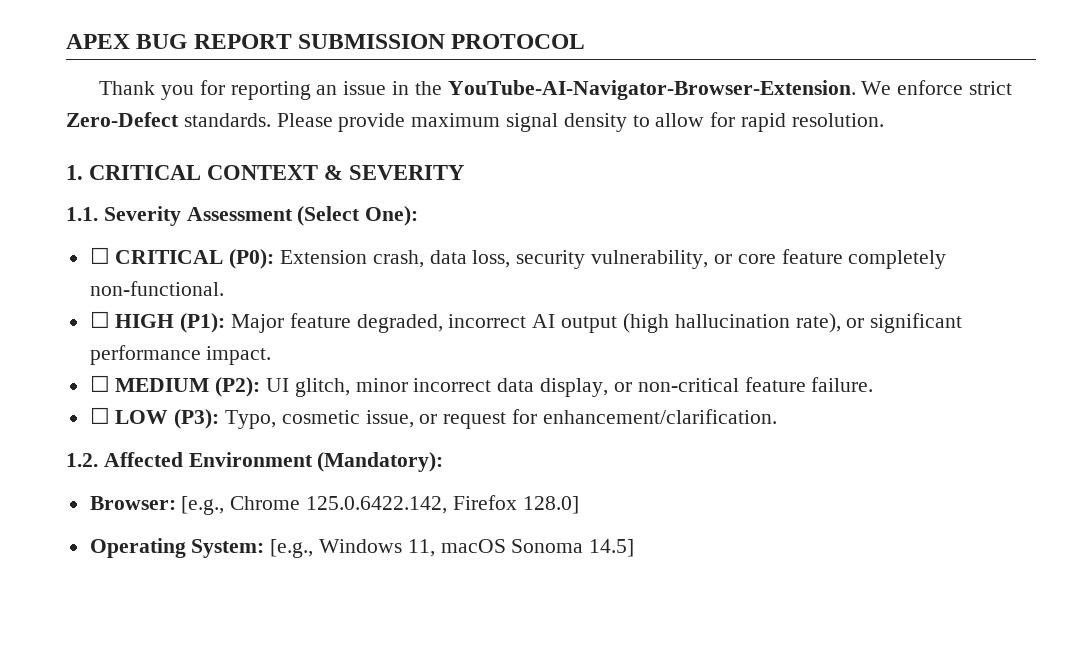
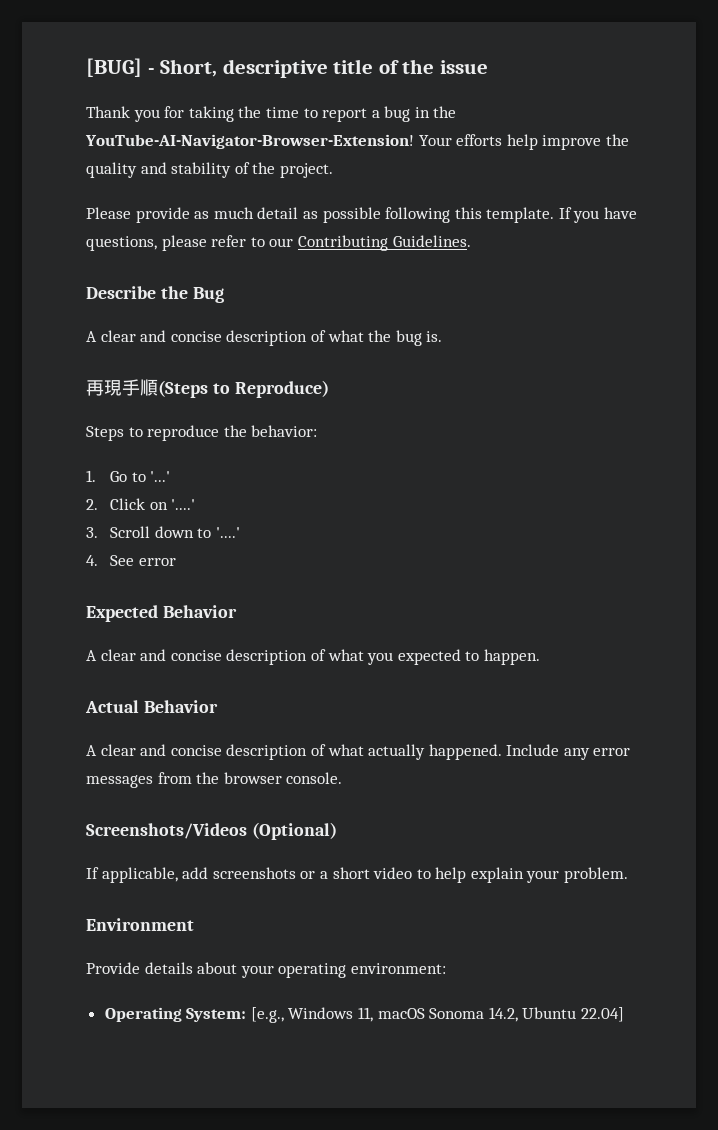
[66,34,586,49] [99,80,1013,100] [66,112,884,132] [66,165,465,180] [66,206,419,226] [89,247,947,269] [89,281,224,296] [89,311,963,333] [89,345,272,365] [89,375,874,397] [89,407,777,429] [66,452,444,472] [89,495,579,515] APEX BUG REPORT SUBMISSION PROTOCOL // Thank you for reporting an issue in the YouTube-AI-Navigator-Browser-Extension. We enforce strict Zero-Defect standards. Please provide maximum signal density to allow for rapid resolution. // 1. CRITICAL CONTEXT & SEVERITY // 1.1. Severity Assessment (Select One): // ☐ CRITICAL (P0): Extension crash, data loss, security vulnerability, or core feature completely non-functional. // ☐ HIGH (P1): Major feature degraded, incorrect AI output (high hallucination rate), or significant performance impact. // ☐ MEDIUM (P2): UI glitch, minor incorrect data display, or non-critical feature failure. // ☐ LOW (P3): Typo, cosmetic issue, or request for enhancement/clarification. // 1.2. Affected Environment (Mandatory): // Browser: [e.g., Chrome 125.0.6422.142, Firefox 128.0] -> [86,58,488,78] [86,106,457,122] [85,134,629,150] [86,162,333,178] [86,207,638,223] [86,235,471,251] [86,286,224,303] [86,330,443,346] [86,379,329,398] [86,425,318,441] [86,470,171,482] [86,498,196,510] [86,526,240,538] [86,555,176,566] [86,605,237,622] [86,649,540,665] [85,700,218,713] [86,744,631,760] [86,772,343,788] [86,822,337,840] [86,867,629,883] [86,918,194,931] [86,962,446,978] [BUG] - Short, descriptive title of the issue // Thank you for taking the time to report a bug in the YouTube-AI-Navigator-Browser-Extension! Your efforts help improve the quality and stability of the project. // Please provide as much detail as possible following this template. If you have questions, please refer to our Contributing Guidelines. // Describe the Bug // A clear and concise description of what the bug is. // 再現手順(Steps to Reproduce) // Steps to reproduce the behavior: // 1. Go to '...' // 2. Click on '....' // 3. Scroll down to '....' // 4. See error // Expected Behavior // A clear and concise description of what you expected to happen. // Actual Behavior // A clear and concise description of what actually happened. Include any error messages from the browser console. // Screenshots/Videos (Optional) // If applicable, add screenshots or a short video to help explain your problem. // Environment // Provide details about your operating environment:
[589,539,635,557] 14.5] -> [488,1007,625,1022] 14.2, Ubuntu 22.04]

